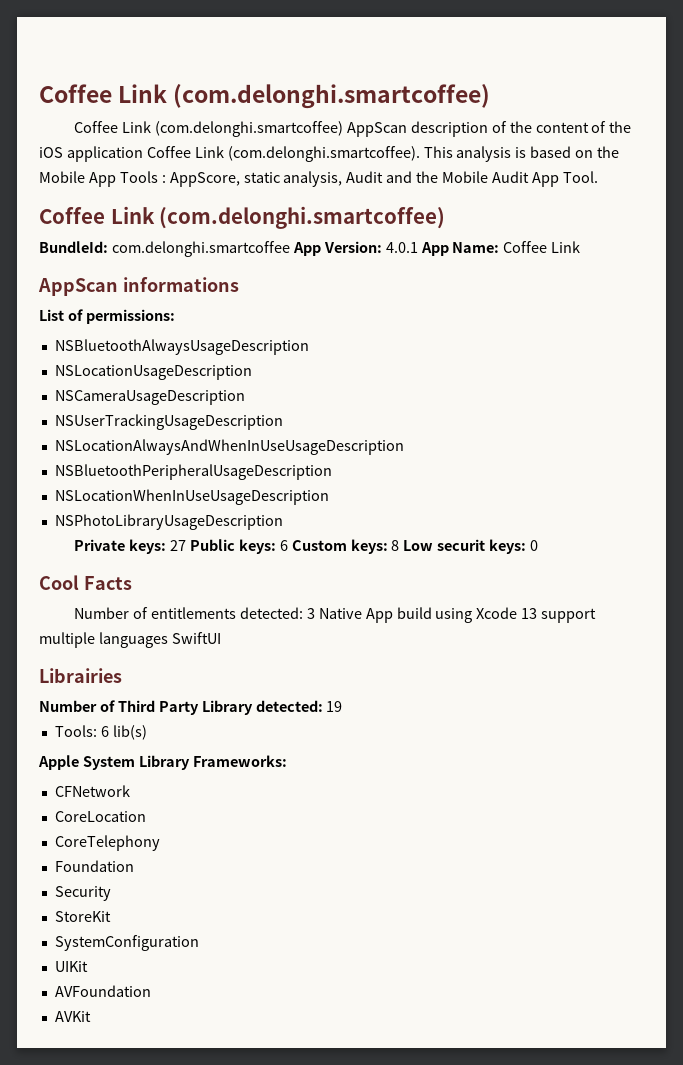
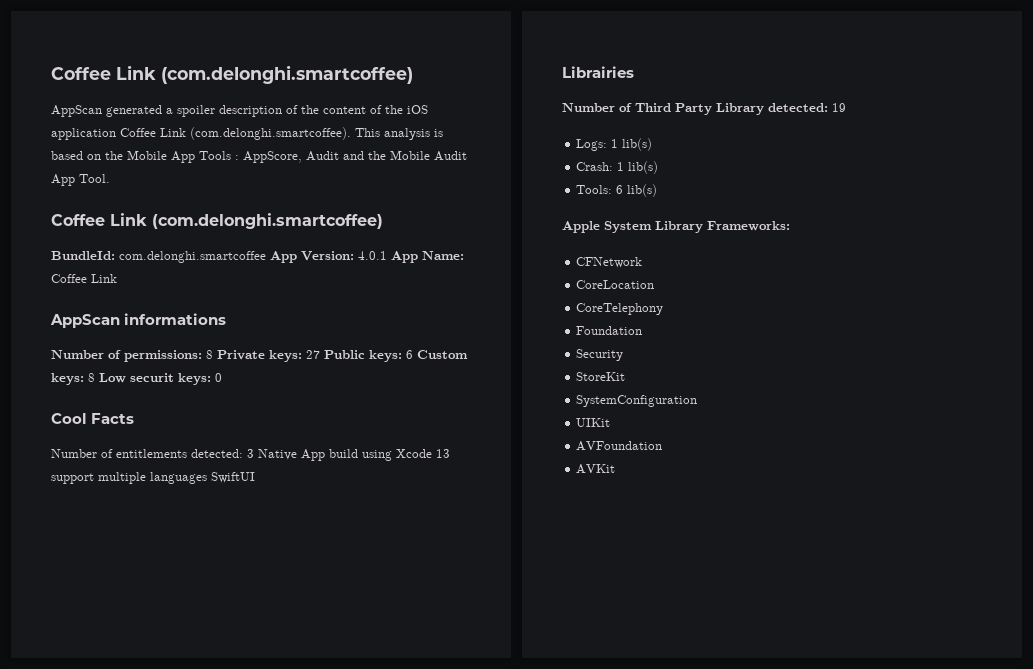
[39,84,491,109] [74,121,407,137] Coffee Link (com.delonghi.smartcoffee) // Coffee Link (com.delonghi.smartcoffee) AppScan -> [51,65,413,84] [51,105,215,117] Coffee Link (com.delonghi.smartcoffee) // AppScan generated a spoiler
[243,171,343,187] static analysis, -> (302, 157) none
[39,309,64,321] List -> [51,350,104,359] Number
[54,339,309,355] [54,365,252,380] [54,390,245,405] [54,414,283,430] [54,439,404,455] [54,464,332,480] [54,489,329,505] [54,514,283,530] // NSBluetoothAlwaysUsageDescription // NSLocationUsageDescription // NSCameraUsageDescription // NSUserTrackingUsageDescription // NSLocationAlwaysAndWhenInUseUsageDescription // NSBluetoothPeripheralUsageDescription // NSLocationWhenInUseUsageDescription // NSPhotoLibraryUsageDescription // -> [206,350,213,359] 8
(343, 706) none -> [576,138,653,151] [576,161,659,174] // Logs: 1 lib(s) // Crash: 1 lib(s)

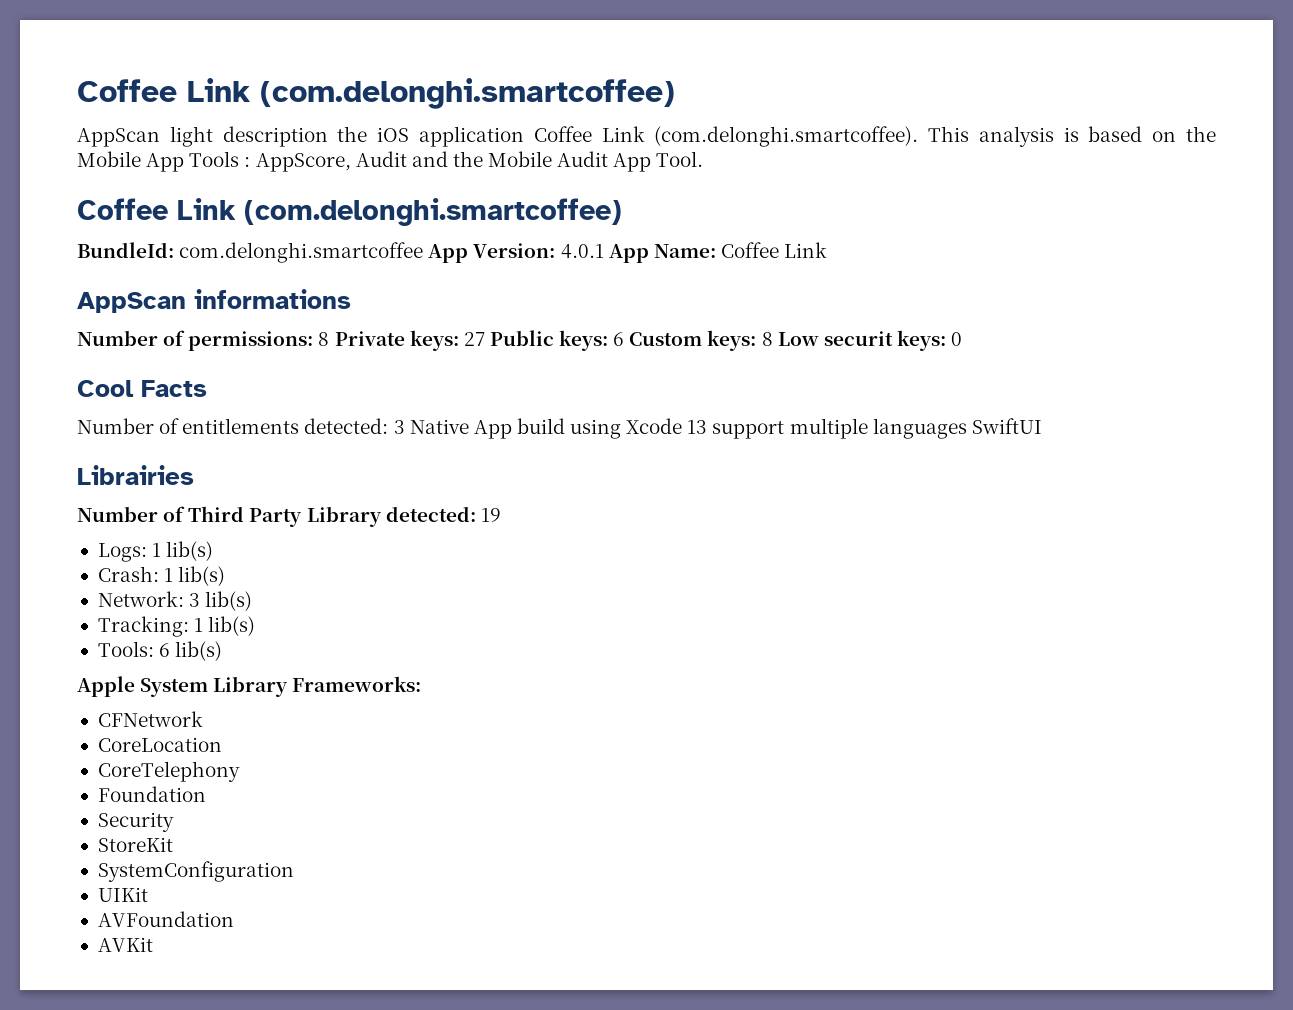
[106,105,382,117] generated a spoiler description of the content of -> [169,126,328,147] light description
(659, 167) none -> [97,591,253,611] [97,616,256,637] // Network: 3 lib(s) // Tracking: 1 lib(s)

